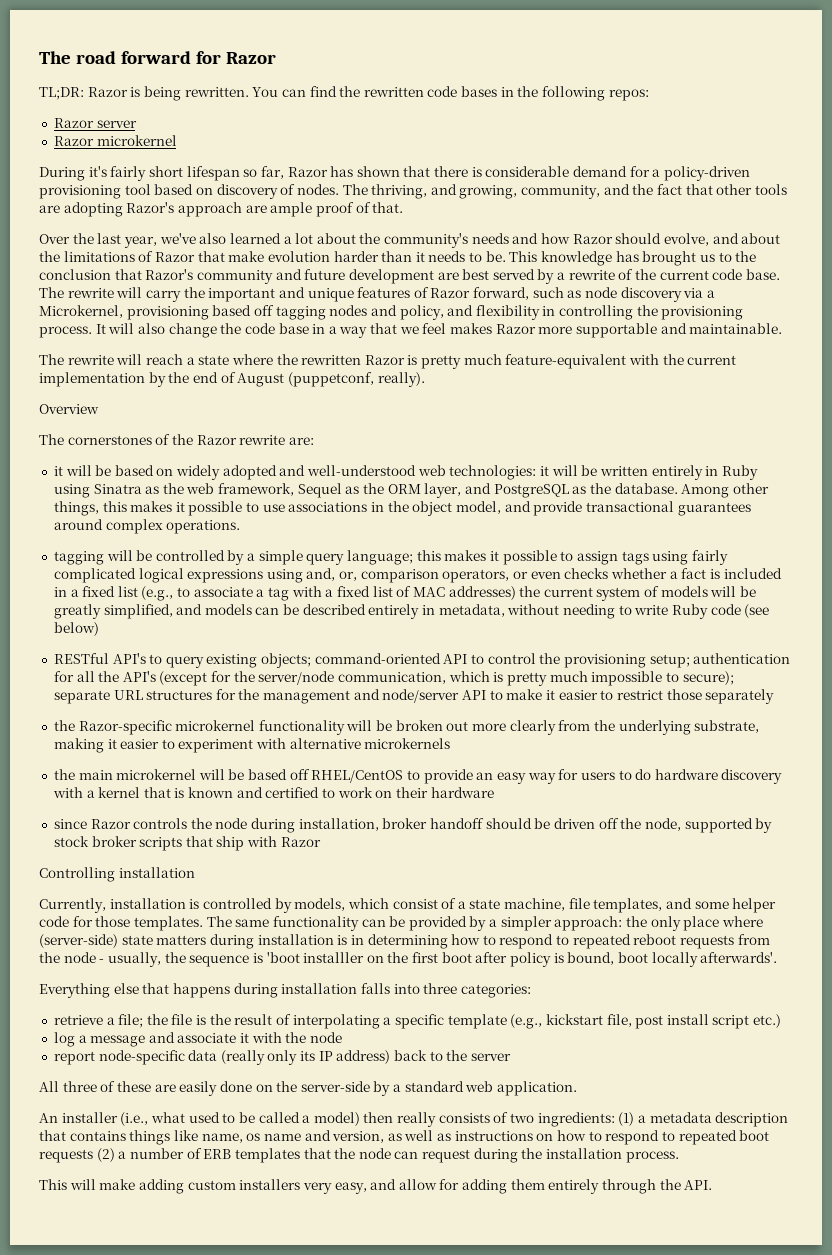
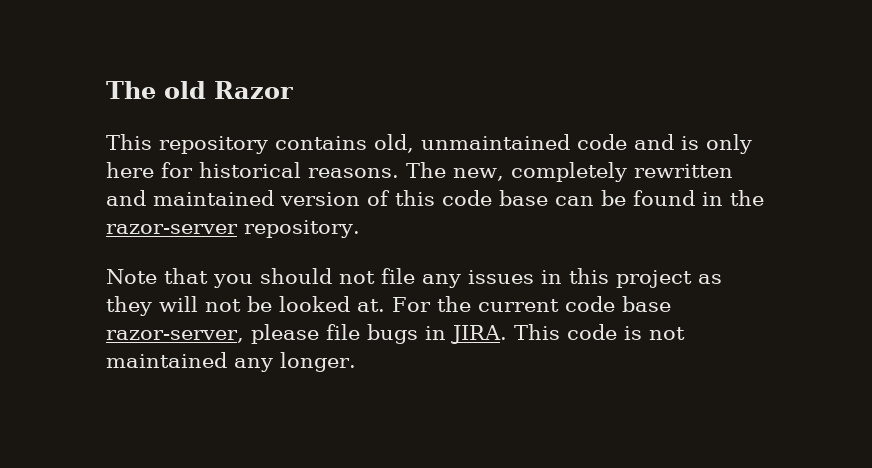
[39,51,276,64] [39,86,649,101] [53,118,137,128] [53,135,177,146] [39,166,750,181] [39,184,787,199] [39,202,404,217] [39,233,781,248] [39,251,757,266] [39,269,780,284] [39,287,715,302] [39,305,744,320] [39,323,783,338] [39,354,737,369] [39,372,425,387] [39,404,99,414] [39,434,314,445] [53,465,758,480] [53,483,769,498] [53,501,751,516] [53,519,241,534] [53,550,728,565] [53,568,782,583] [53,586,757,601] [53,604,770,619] [53,622,99,636] [53,653,791,668] [53,671,734,686] [53,689,775,704] [53,720,760,735] [53,738,451,753] [53,769,783,784] [52,787,494,798] [53,818,773,833] [53,836,321,851] [39,867,195,882] [39,898,777,913] [39,916,763,931] [39,934,770,949] [39,952,778,967] [39,983,531,998] [53,1014,782,1029] [53,1032,343,1047] [53,1050,511,1065] [39,1081,578,1096] [39,1112,789,1127] [39,1130,770,1145] [39,1148,679,1163] [39,1179,713,1194] The road forward for Razor // TL;DR: Razor is being rewritten. You can find the rewritten code bases in the following repos: // Razor server // Razor microkernel // During it's fairly short lifespan so far, Razor has shown that there is considerable demand for a policy-driven provisioning tool based on discovery of nodes. The thriving, and growing, community, and the fact that other tools are adopting Razor's approach are ample proof of that. // Over the last year, we've also learned a lot about the community's needs and how Razor should evolve, and about the limitations of Razor that make evolution harder than it needs to be. This knowledge has brought us to the conclusion that Razor's community and future development are best served by a rewrite of the current code base. The rewrite will carry the important and unique features of Razor forward, such as node discovery via a Microkernel, provisioning based off tagging nodes and policy, and flexibility in controlling the provisioning process. It will also change the code base in a way that we feel makes Razor more supportable and maintainable. // The rewrite will reach a state where the rewritten Razor is pretty much feature-equivalent with the current implementation by the end of August (puppetconf, really). // Overview // The cornerstones of the Razor rewrite are: // it will be based on widely adopted and well-understood web technologies: it will be written entirely in Ruby using Sinatra as the web framework, Sequel as the ORM layer, and PostgreSQL as the database. Among other things, this makes it possible to use associations in the object model, and provide transactional guarantees around complex operations. // tagging will be controlled by a simple query language; this makes it possible to assign tags using fairly complicated logical expressions using and, or, comparison operators, or even checks whether a fact is included in a fixed list (e.g., to associate a tag with a fixed list of MAC addresses) the current system of models will be greatly simplified, and models can be described entirely in metadata, without needing to write Ruby code (see below) // RESTful API's to query existing objects; command-oriented API to control the provisioning setup; authentication for all the API's (except for the server/node communication, which is pretty much impossible to secure); separate URL structures for the management and node/server API to make it easier to restrict those separately // the Razor-specific microkernel functionality will be broken out more clearly from the underlying substrate, making it easier to experiment with alternative microkernels // the main microkernel will be based off RHEL/CentOS to provide an easy way for users to do hardware discovery with a kernel that is known and certified to work on their hardware // since Razor controls the node during installation, broker handoff should be driven off the node, supported by stock broker scripts that ship with Razor // Controlling installation // Currently, installation is controlled by models, which consist of a state machine, file templates, and some helper code for those templates. The same functionality can be provided by a simpler approach: the only place where (server-side) state matters during installation is in determining how to respond to repeated reboot requests from the node - usually, the sequence is 'boot installler on the first boot after policy is bound, boot locally afterwards'. // Everything else that happens during installation falls into three categories: // retrieve a file; the file is the result of interpolating a specific template (e.g., kickstart file, post install script etc.) // log a message and associate it with the node // report node-specific data (really only its IP address) back to the server // All three of these are easily done on the server-side by a standard web application. // An installer (i.e., what used to be called a model) then really consists of two ingredients: (1) a metadata description that contains things like name, os name and version, as well as instructions on how to respond to repeated boot requests (2) a number of ERB templates that the node can request during the installation process. // This will make adding custom installers very easy, and allow for adding them entirely through the API. -> [106,81,293,99] [106,134,752,154] [106,162,733,182] [106,190,764,206] [106,220,360,238] [106,268,722,288] [106,296,671,316] [106,324,685,344] [106,352,356,372] The old Razor // This repository contains old, unmaintained code and is only here for historical reasons. The new, completely rewritten and maintained version of this code base can be found in the razor-server repository. // Note that you should not file any issues in this project as they will not be looked at. For the current code base razor-server, please file bugs in JIRA. This code is not maintained any longer.

